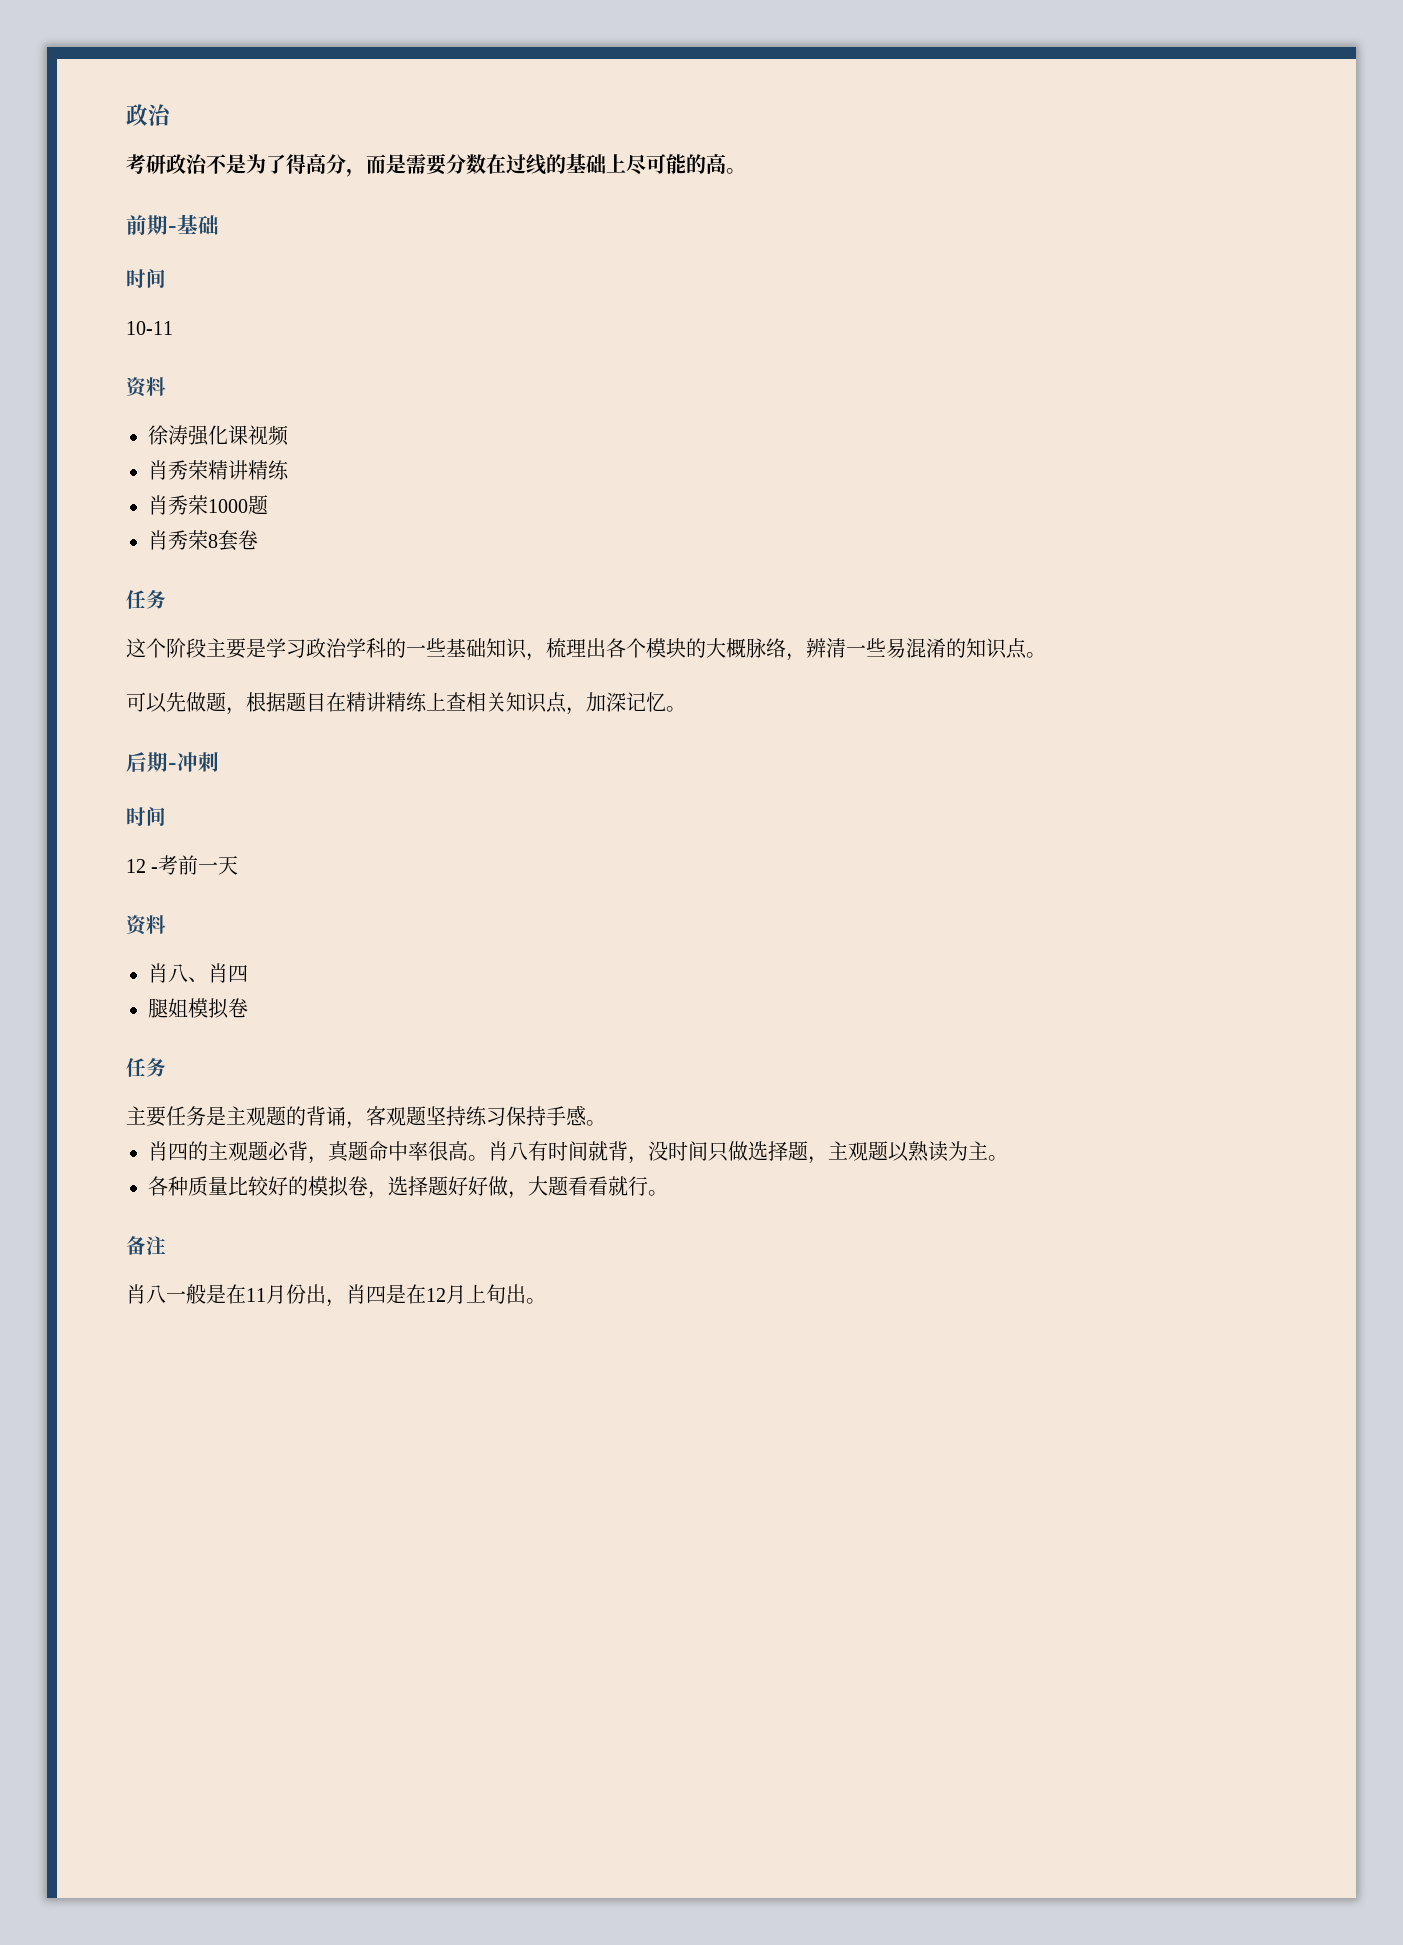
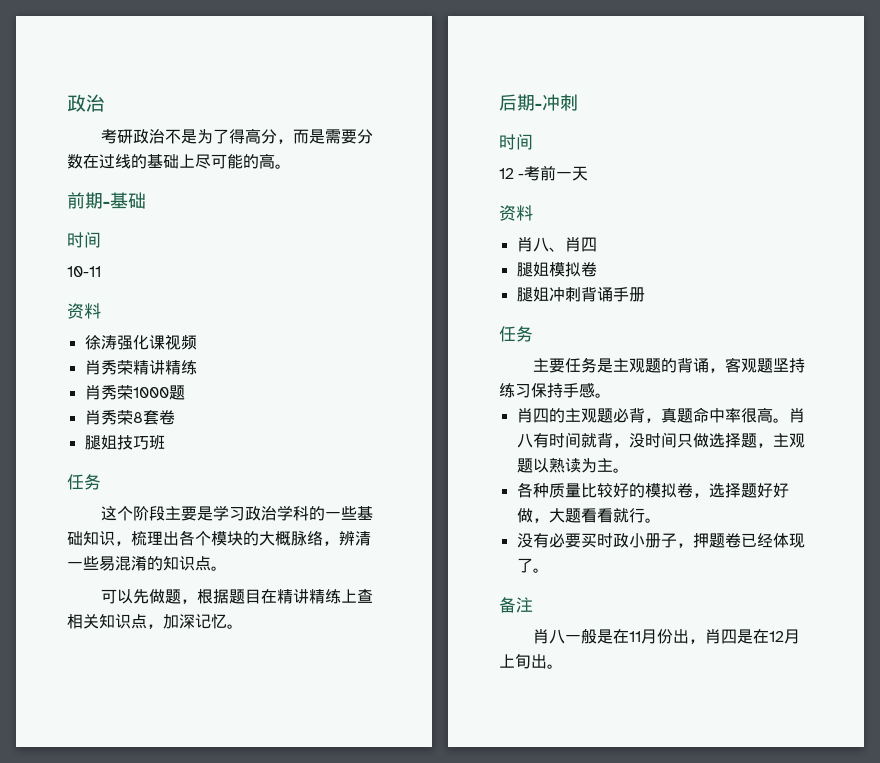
(258, 540) none -> [84,435,165,450] // 腿姐技巧班
(248, 1008) none -> [516,287,645,302] // 腿姐冲刺背诵手册
(668, 1193) none -> [516,533,805,548] [516,558,549,573] // 没有必要买时政小册子，押题卷已经体现了。

